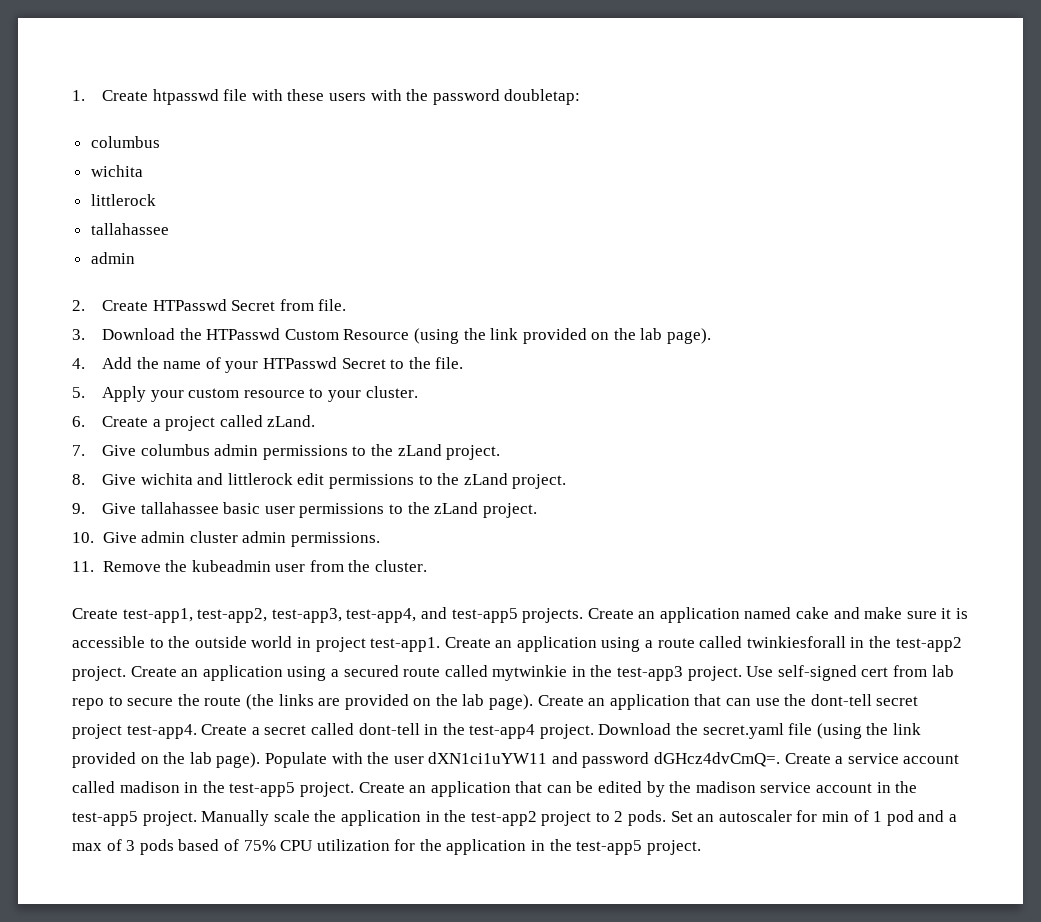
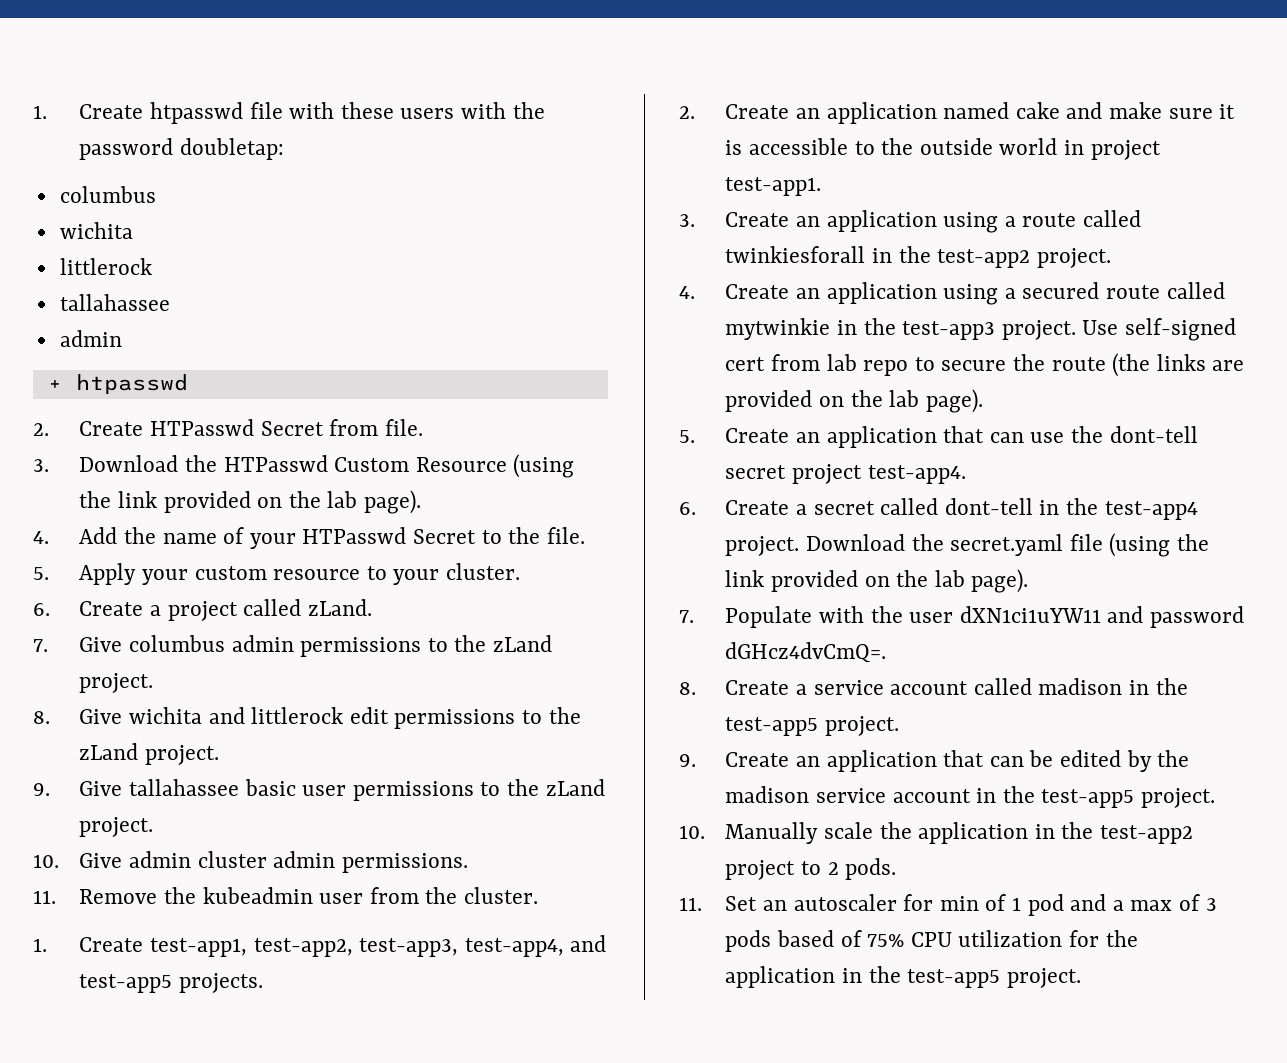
(135, 258) none -> [47,374,188,394] // + htpasswd
(428, 566) none -> [33,938,47,952] 1.
(584, 615) none -> [679,106,695,119] // 2.
(441, 644) none -> [679,214,695,227] // 3.
(126, 673) none -> [679,286,695,299] // 4.
(534, 702) none -> [679,430,695,443] // 5.
(197, 731) none -> [679,502,696,515] // 6.
(261, 760) none -> [679,610,694,623] // 7.
(781, 759) none -> [679,682,696,695] // 8.
(354, 789) none -> [679,754,696,767] // 9.
(197, 818) none -> [679,825,705,839] // 10.
(667, 818) none -> [679,897,702,911] // 11.

